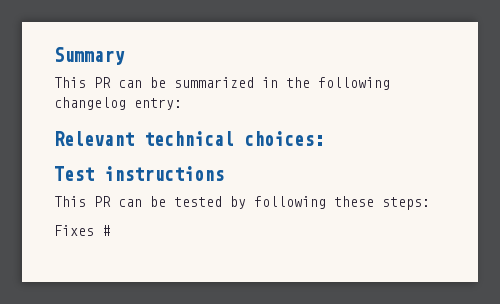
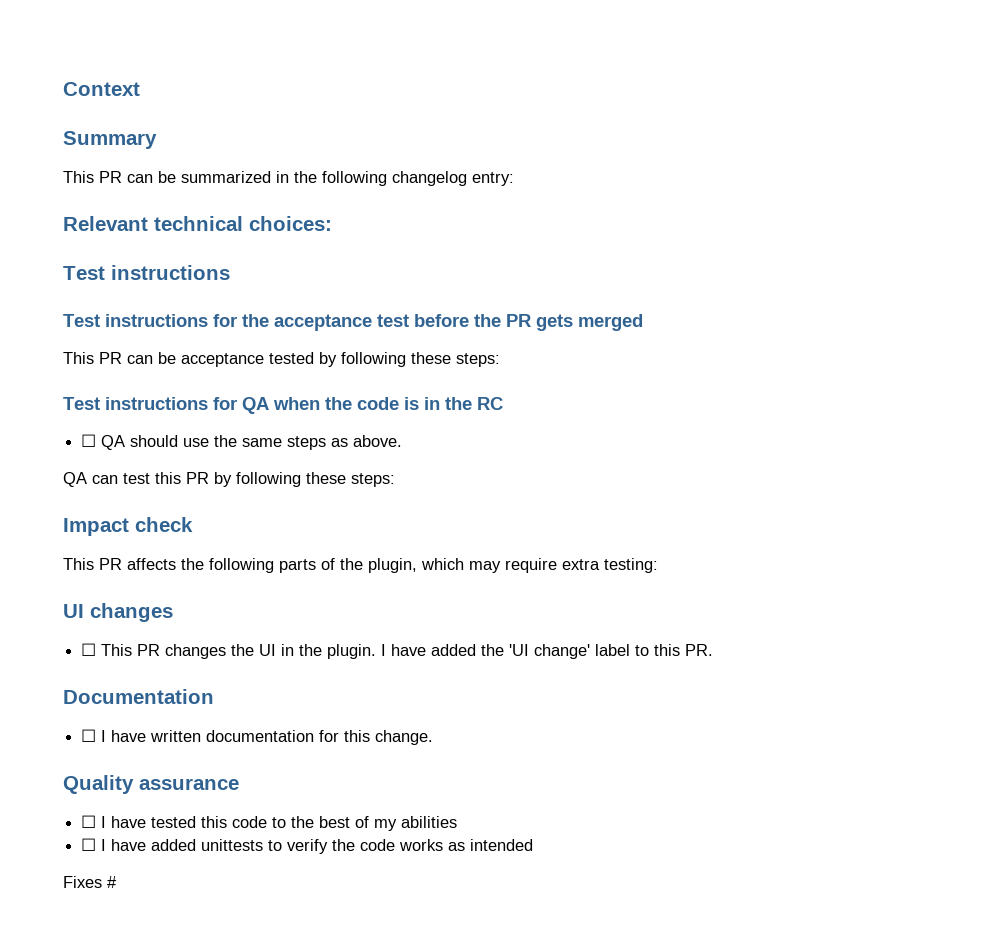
(54, 56) none -> [63,82,140,96] Context //
[54,196,166,207] // This PR can be -> [63,314,643,331] [63,352,264,367] // Test instructions for the acceptance test before the PR gets merged // This PR can be acceptance
(430, 203) none -> [63,397,503,414] [81,434,403,450] [63,472,395,487] [63,517,193,536] [63,558,658,573] [63,603,173,622] [81,643,714,659] [63,689,214,704] [81,729,434,745] [63,775,239,794] [81,815,458,831] [81,838,534,854] // Test instructions for QA when the code is in the RC // ☐ QA should use the same steps as above. // QA can test this PR by following these steps: // Impact check // This PR affects the following parts of the plugin, which may require extra testing: // UI changes // ☐ This PR changes the UI in the plugin. I have added the 'UI change' label to this PR. // Documentation // ☐ I have written documentation for this change. // Quality assurance // ☐ I have tested this code to the best of my abilities // ☐ I have added unittests to verify the code works as intended

